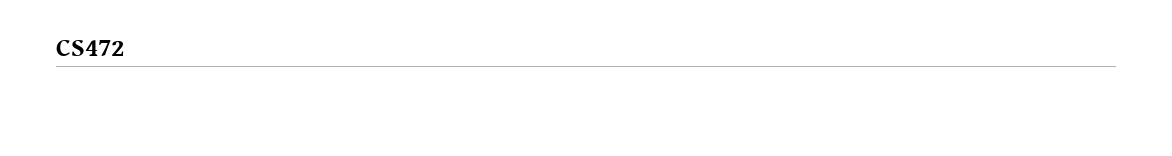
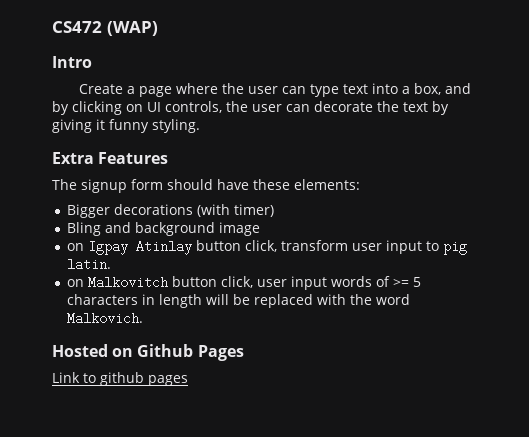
(124, 47) none -> [106,21,158,36] [52,56,92,68] [79,83,472,97] [52,101,449,115] [52,119,200,133] [52,152,169,164] [52,179,360,193] [66,204,274,218] [66,222,260,236] [66,240,467,255] [66,258,111,271] [66,276,421,290] [66,294,410,308] [66,312,143,325] [52,344,244,361] [52,372,188,386] (WAP) // Intro // Create a page where the user can type text into a box, and by clicking on UI controls, the user can decorate the text by giving it funny styling. // Extra Features // The signup form should have these elements: // Bigger decorations (with timer) // Bling and background image // on Igpay Atinlay button click, transform user input to pig latin. // on Malkovitch button click, user input words of >= 5 characters in length will be replaced with the word Malkovich. // Hosted on Github Pages // Link to github pages

